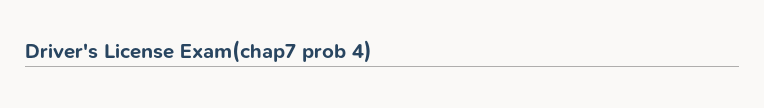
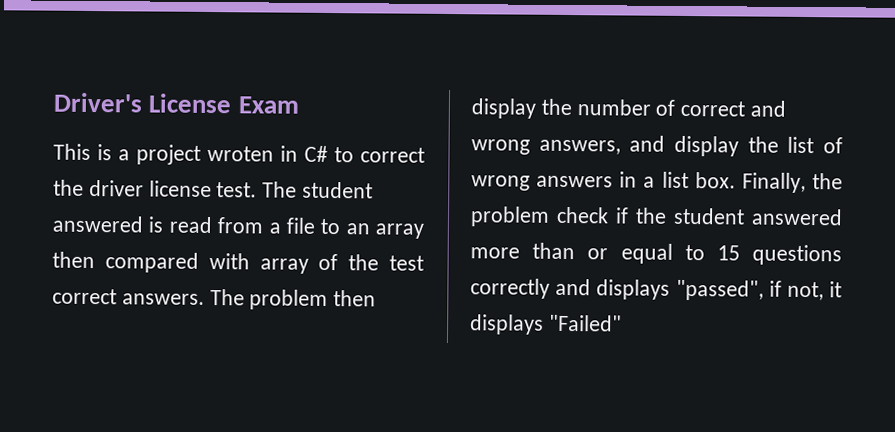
[180,40,372,63] Exam(chap7 prob 4) -> [237,96,299,114] [53,143,425,165] [53,179,374,199] [52,215,424,239] [52,251,424,274] [52,288,377,311] [471,98,787,119] [471,135,843,157] [471,171,843,193] [470,206,843,227] [470,242,842,266] [470,278,842,301] [470,314,622,335] Exam // This is a project wroten in C# to correct the driver license test. The student answered is read from a file to an array then compared with array of the test correct answers. The problem then display the number of correct and wrong answers, and display the list of wrong answers in a list box. Finally, the problem check if the student answered more than or equal to 15 questions correctly and displays "passed", if not, it displays "Failed"

